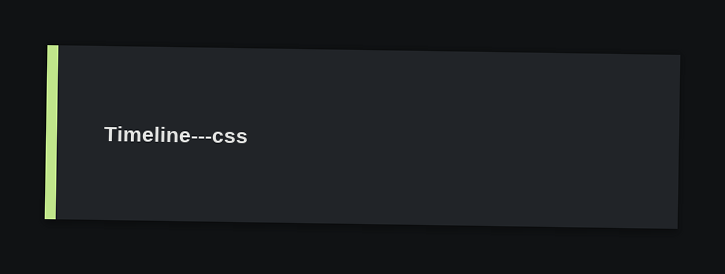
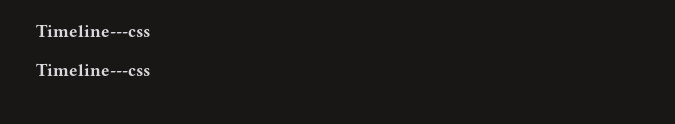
[103,125,249,144] Timeline---css -> [36,24,150,37] [36,63,150,76] Timeline---css // Timeline---css

